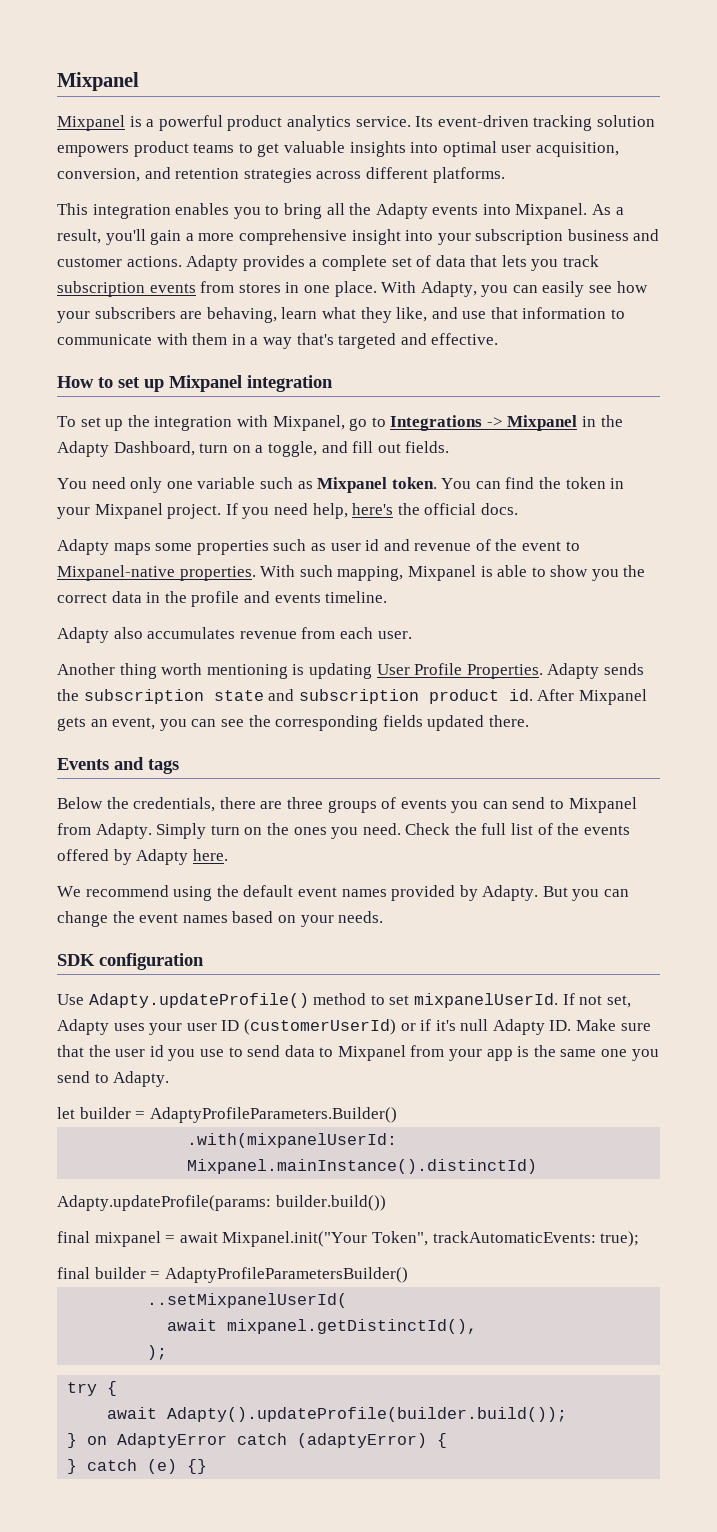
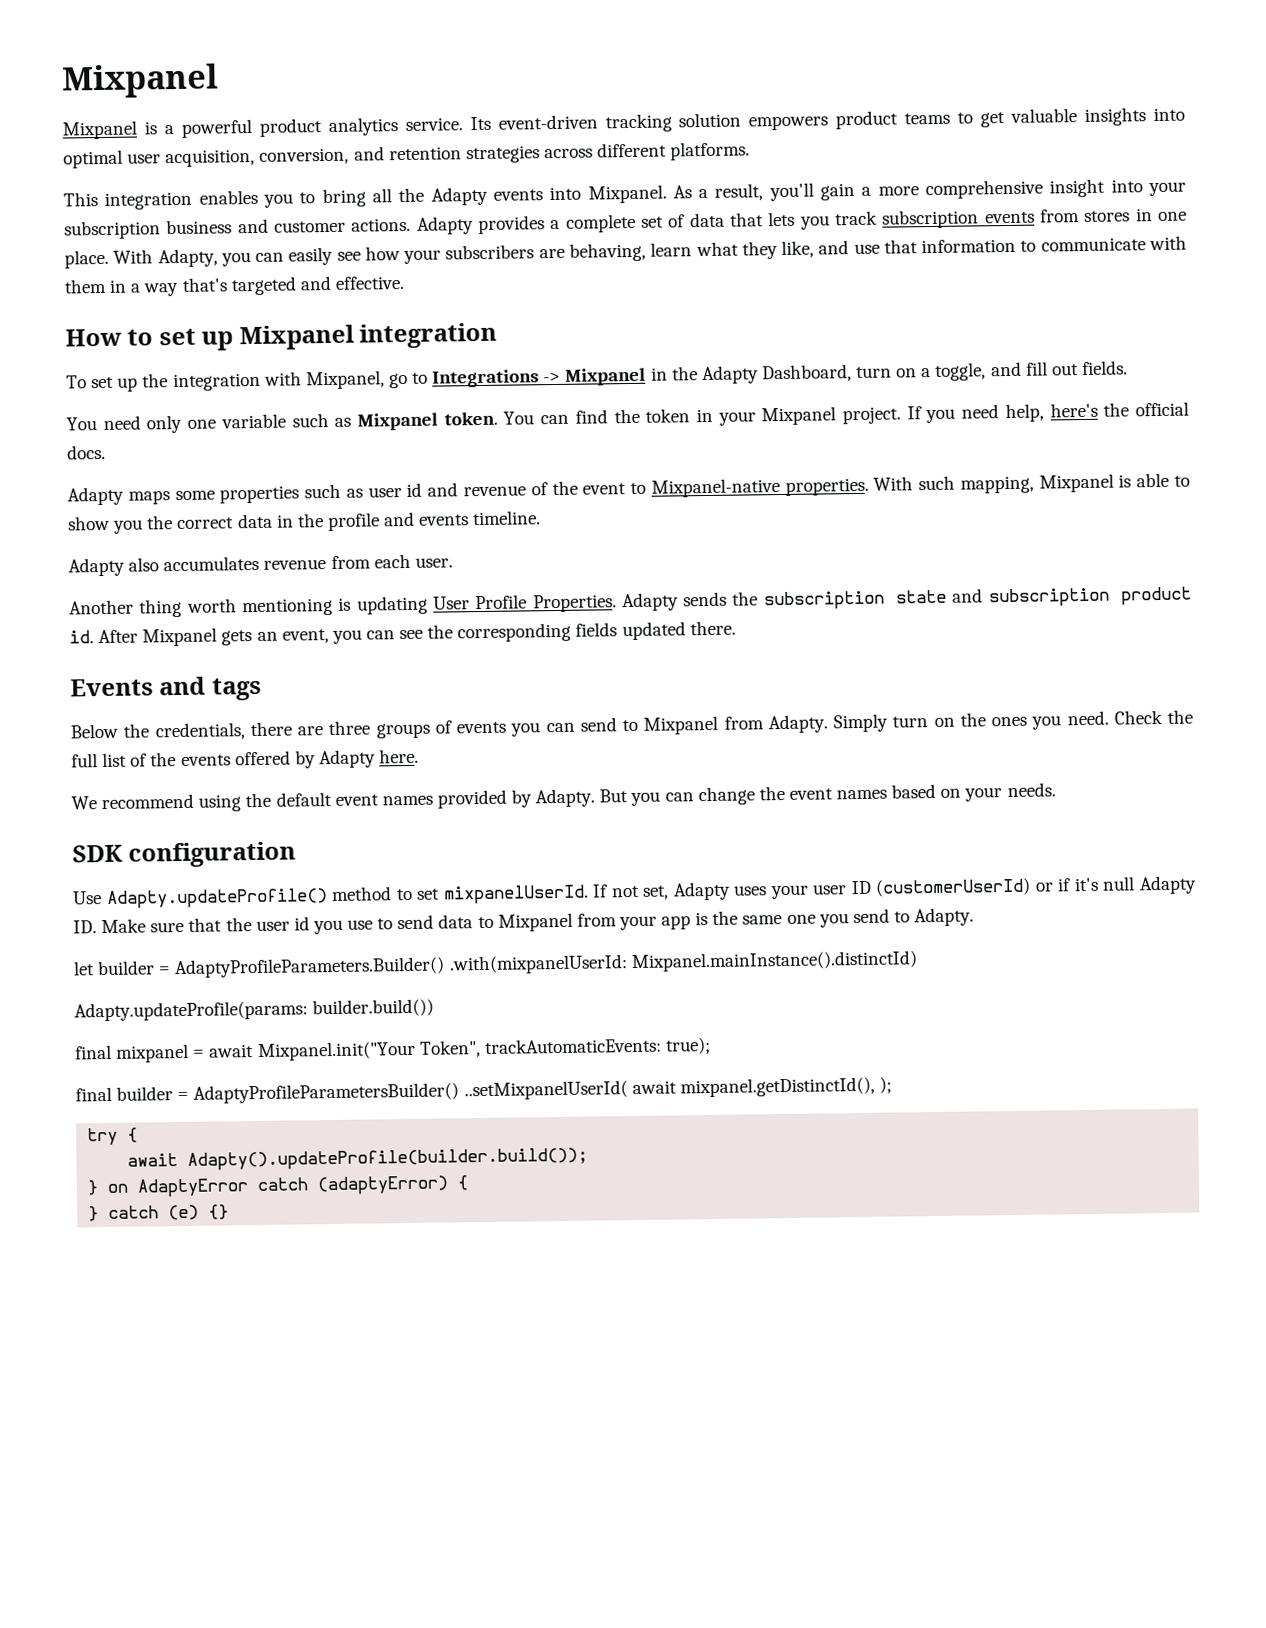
(397, 1115) // -> (446, 967) none
(408, 1275) // -> (460, 1093) none
(348, 1300) // -> (628, 1090) none
(478, 1326) // -> (875, 1087) none

